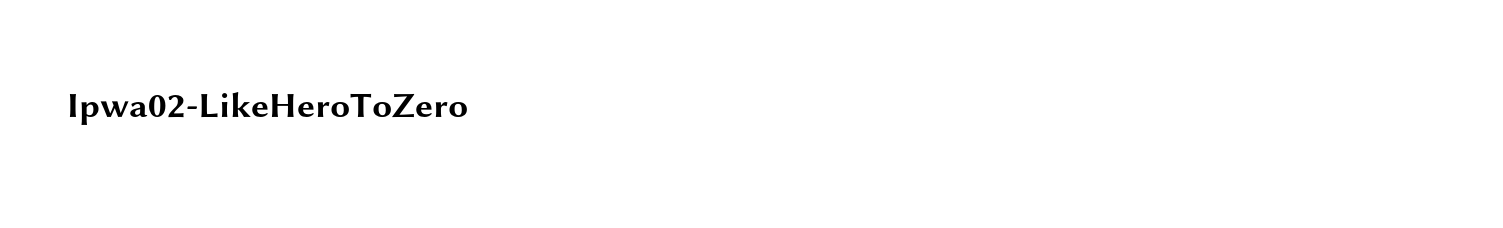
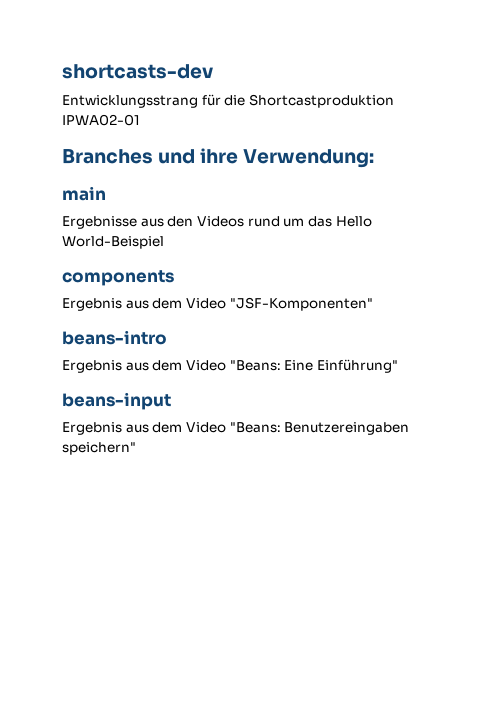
[67,92,468,125] Ipwa02-LikeHeroToZero -> [62,64,213,79] [62,94,394,108] [62,114,140,126] [62,148,375,168] [62,186,106,201] [62,216,372,229] [62,236,164,249] [62,270,174,286] [62,297,373,311] [62,330,167,345] [62,359,398,373] [62,392,171,410] [62,422,410,435] [62,442,136,455] shortcasts-dev // Entwicklungsstrang für die Shortcastproduktion IPWA02-01 // Branches und ihre Verwendung: // main // Ergebnisse aus den Videos rund um das Hello World-Beispiel // components // Ergebnis aus dem Video "JSF-Komponenten" // beans-intro // Ergebnis aus dem Video "Beans: Eine Einführung" // beans-input // Ergebnis aus dem Video "Beans: Benutzereingaben speichern"

